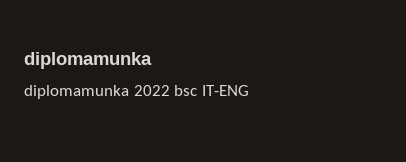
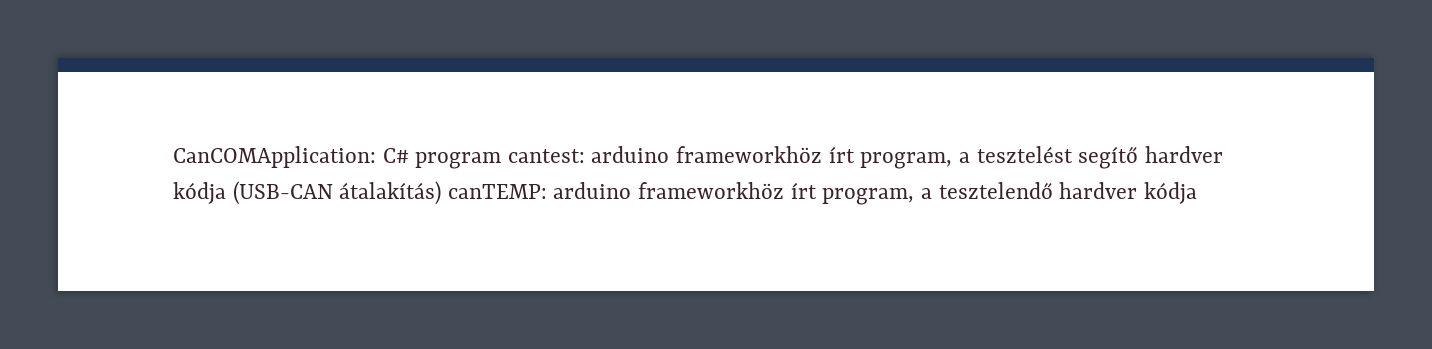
[24,52,152,69] [24,85,249,99] diplomamunka // diplomamunka 2022 bsc IT-ENG -> [173,146,1223,169] [173,181,1197,205] CanCOMApplication: C# program cantest: arduino frameworkhöz írt program, a tesztelést segítő hardver kódja (USB-CAN átalakítás) canTEMP: arduino frameworkhöz írt program, a tesztelendő hardver kódja

